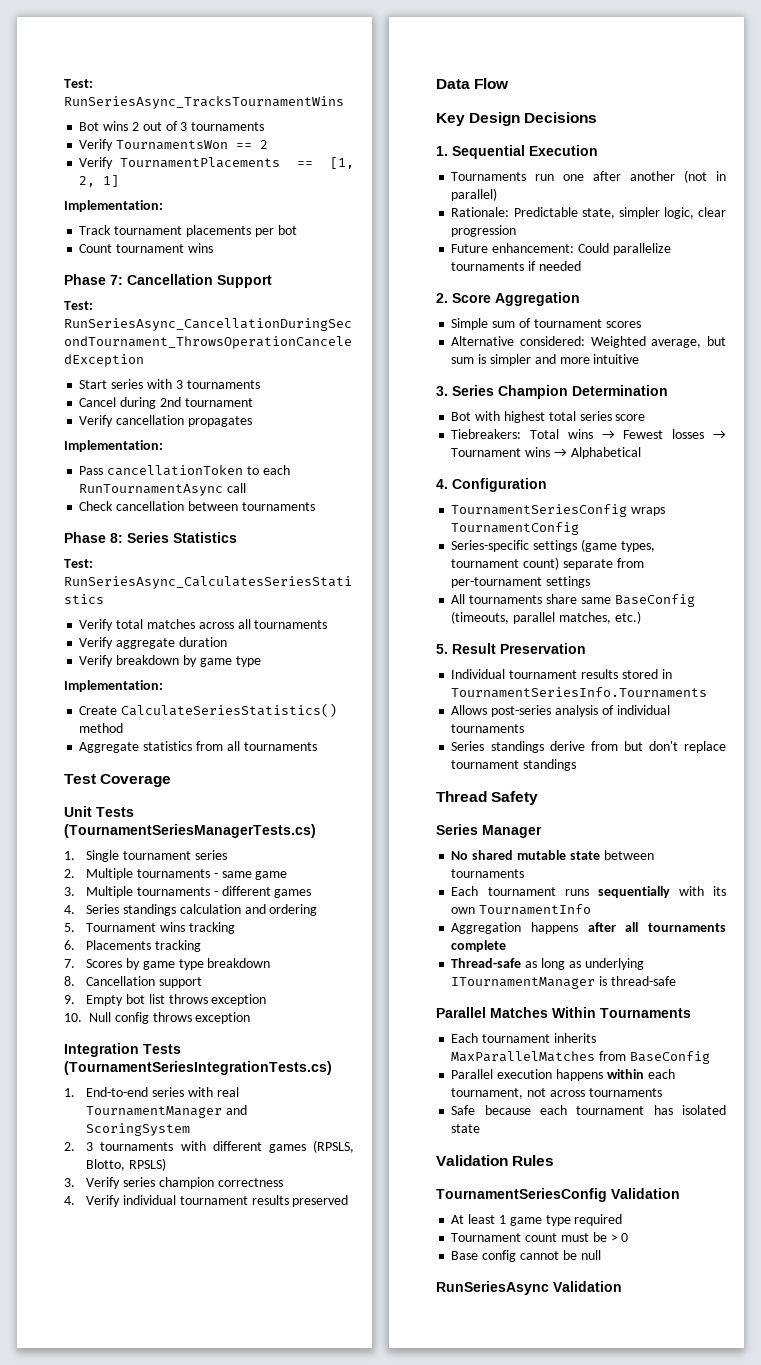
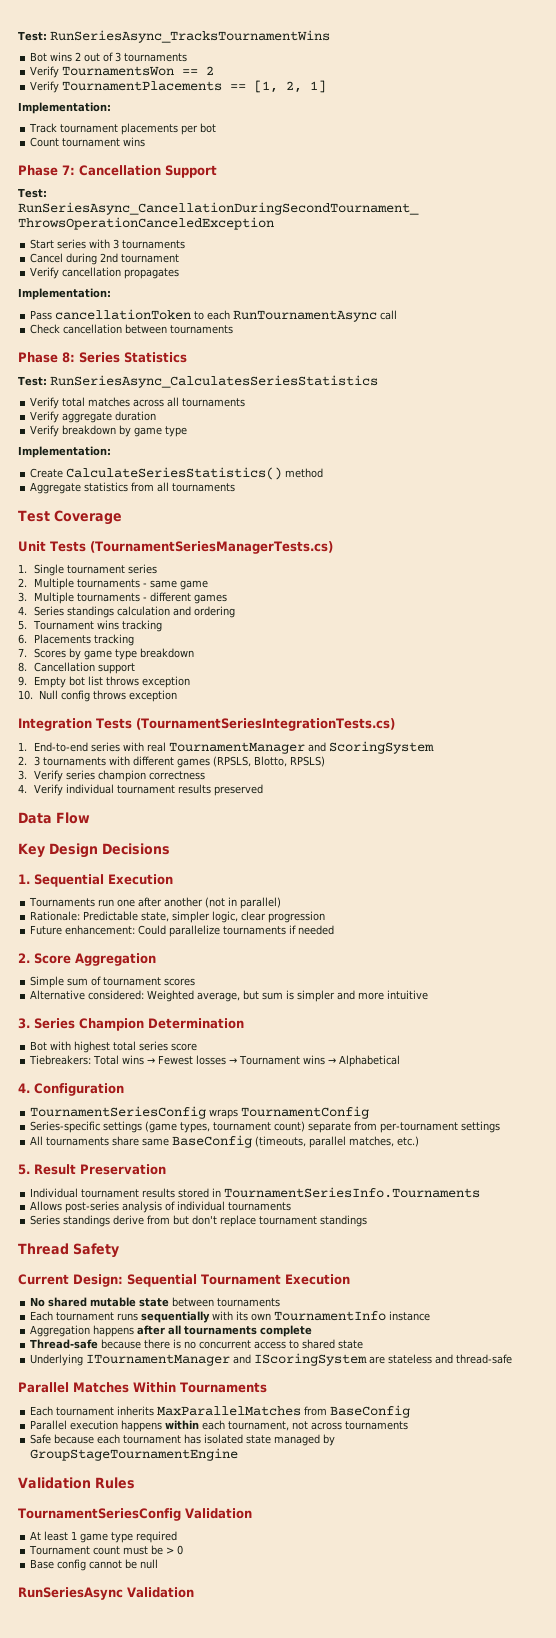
[436,824,542,838] Series Manager -> [18,1274,350,1287] Current Design: Sequential Tournament Execution
(592, 909) none -> [389,1311,431,1321] instance
[525,958,644,970] [451,976,608,989] as long as underlying ITournamentManager is -> [101,1339,364,1349] [30,1353,454,1366] because there is no concurrent access to shared state // Underlying ITournamentManager and IScoringSystem are stateless and
(481, 1128) none -> [274,1434,336,1446] [30,1448,239,1461] managed by GroupStageTournamentEngine

